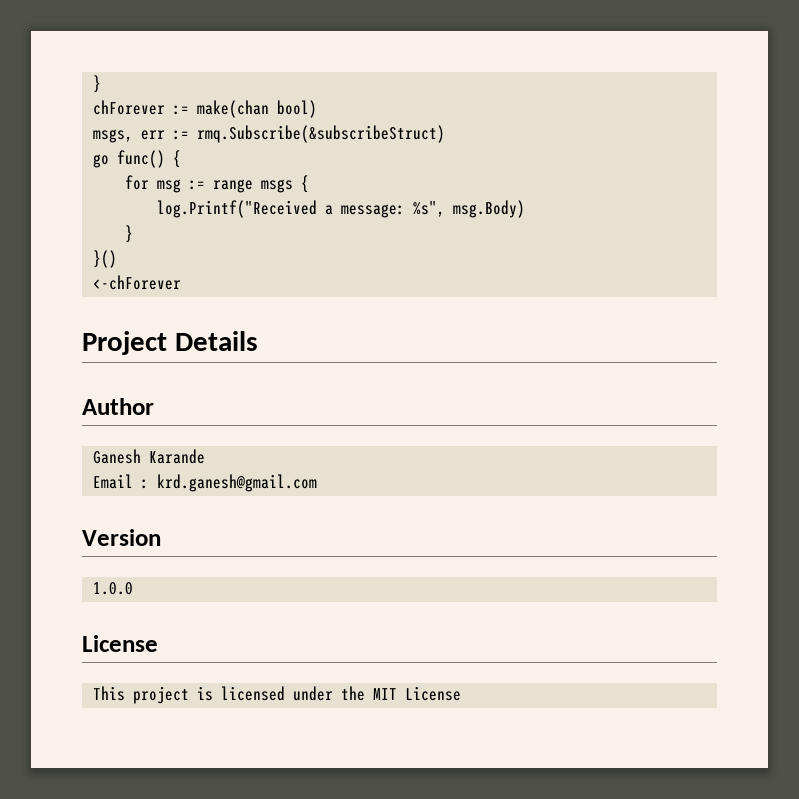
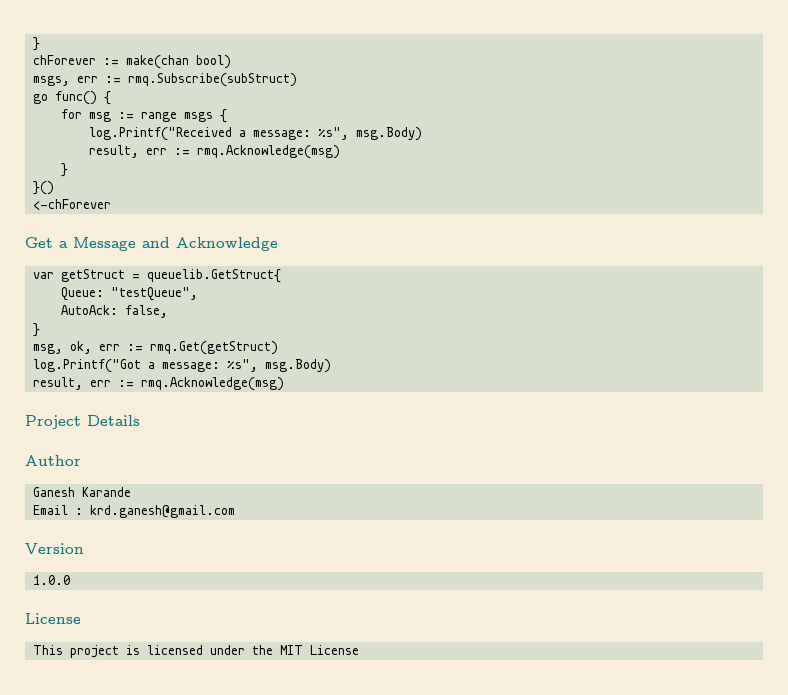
[197,125,446,143] rmq.Subscribe(&subscribeStruct) -> [127,73,297,87] rmq.Subscribe(subStruct)
(526, 209) none -> [88,145,340,159] // result, err := rmq.Acknowledge(msg)
(182, 282) none -> [25,237,278,251] [32,269,281,283] [60,287,198,301] [60,305,168,318] [32,323,40,337] [32,341,278,355] [32,359,331,373] [32,377,284,391] // Get a Message and Acknowledge // var getStruct = queuelib.GetStruct{ // Queue: "testQueue", // AutoAck: false, // } // msg, ok, err := rmq.Get(getStruct) // log.Printf("Got a message: %s", msg.Body) // result, err := rmq.Acknowledge(msg)

